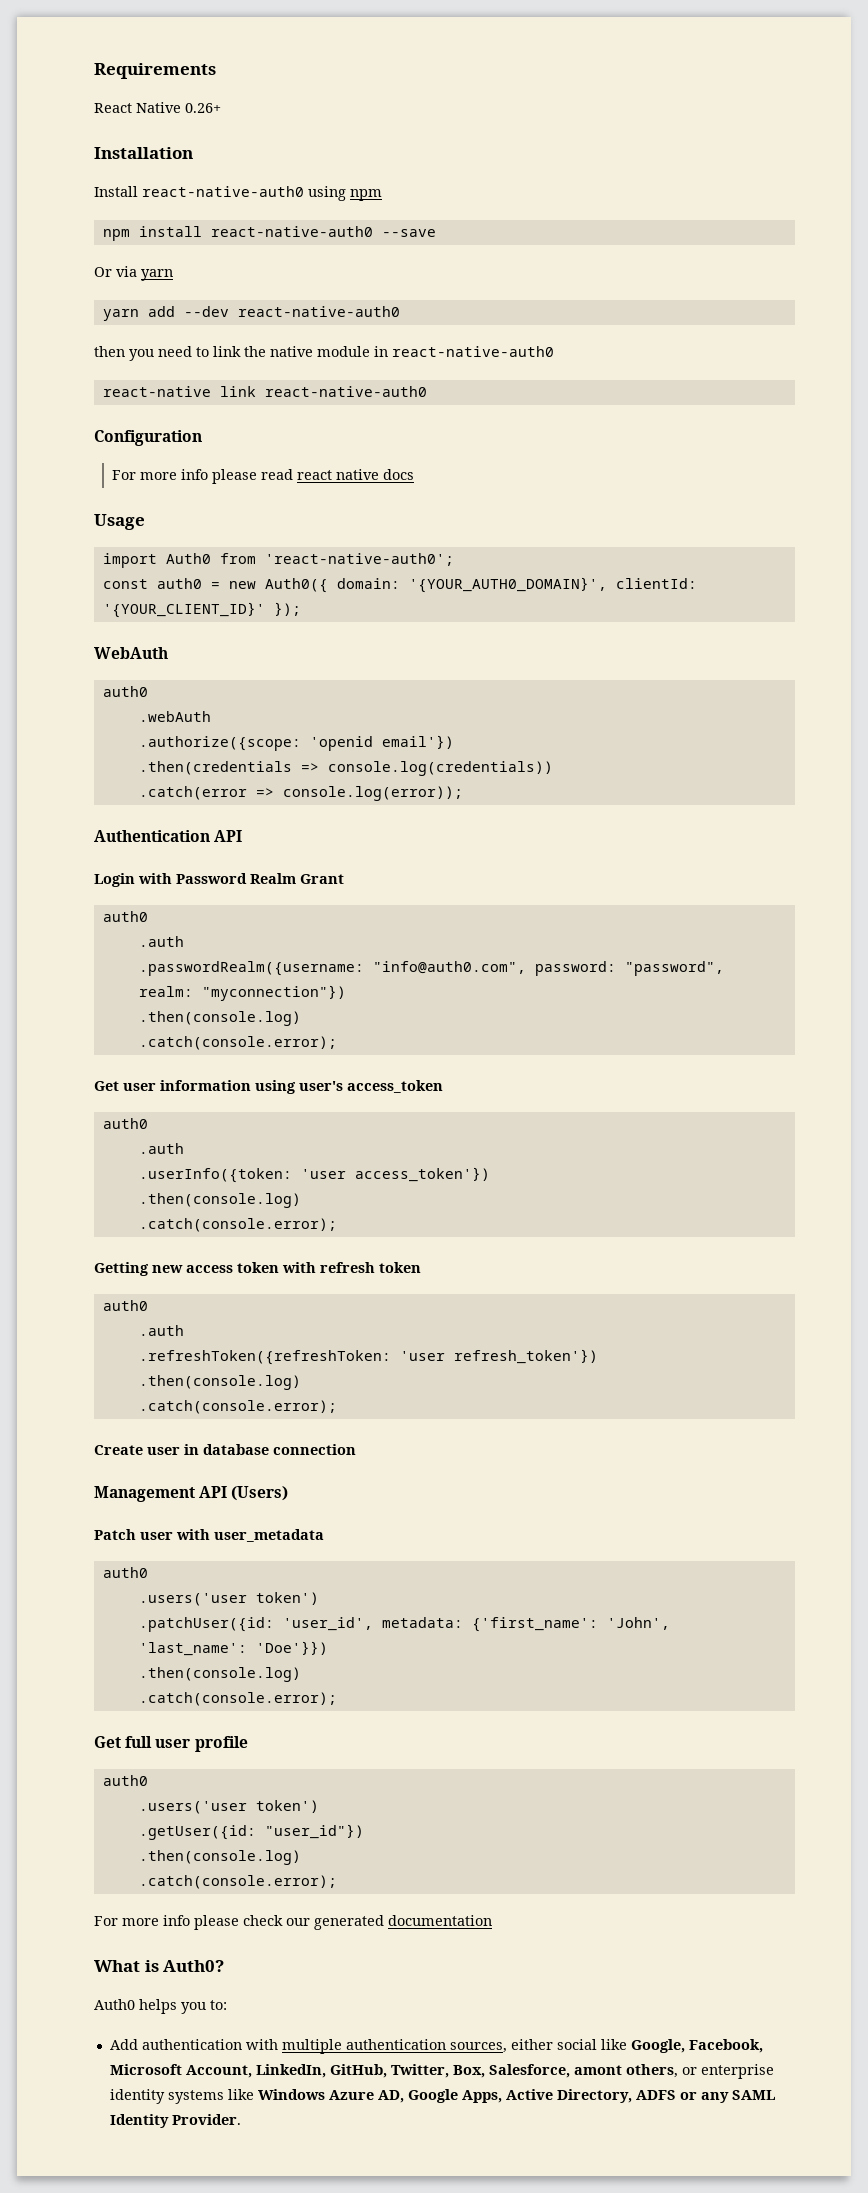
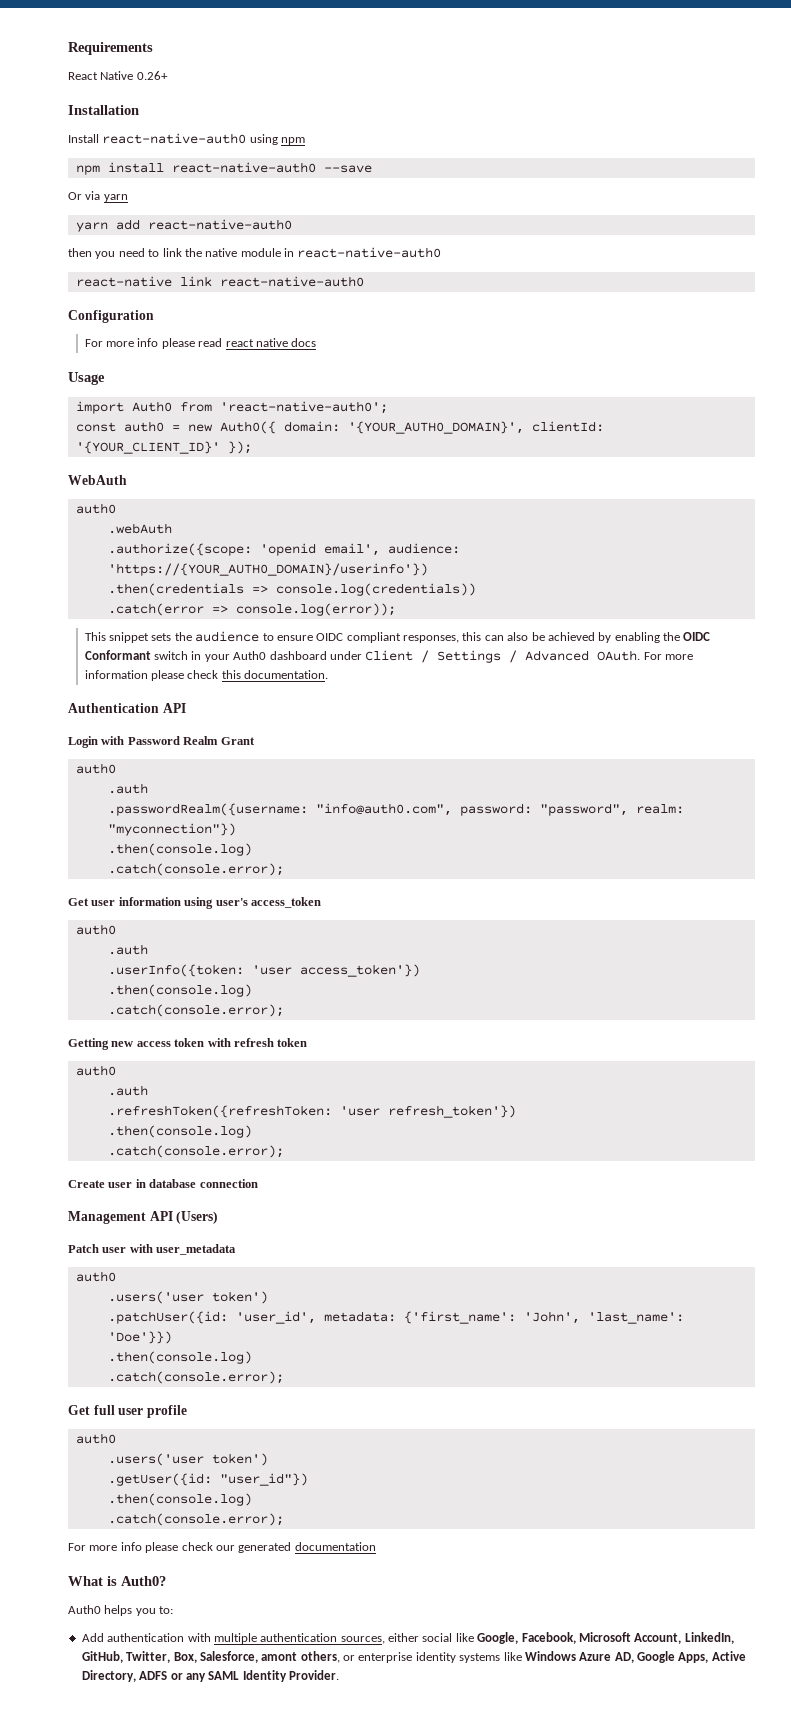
[183,306,229,317] --dev -> (140, 224) none
[381,735,454,749] email'}) -> [323,543,460,556] [107,563,428,576] email', audience: 'https://{YOUR_AUTH0_DOMAIN}/userinfo'})
(463, 793) none -> [84,631,711,643] [84,650,694,663] [84,670,329,681] // This snippet sets the audience to ensure OIDC compliant responses, this can also be achieved by enabling the OIDC Conformant switch in your Auth0 dashboard under Client / Settings / Advanced OAuth. For more information please check this documentation.

